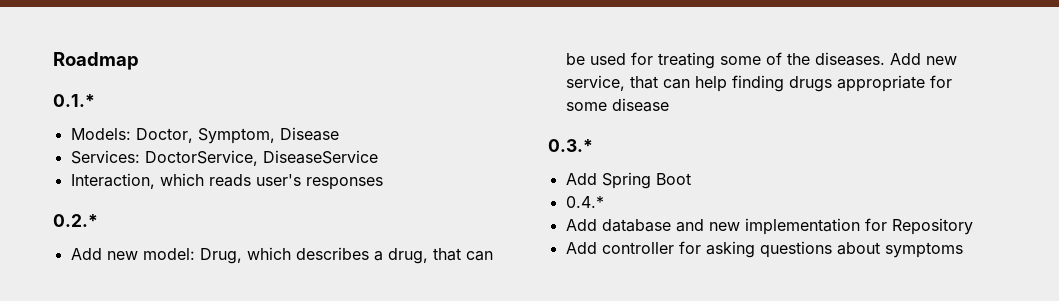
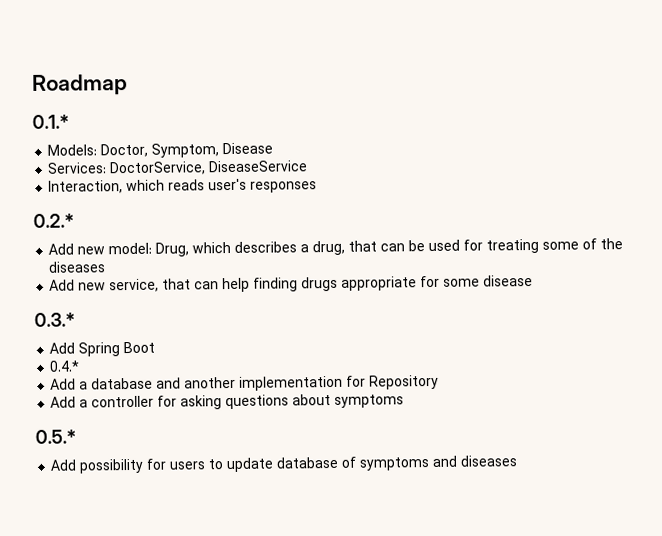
[814,52,885,66] diseases. -> [48,261,107,273] diseases //
(597, 225) none -> [79,381,89,390] a
[708,222,740,231] new -> [184,376,237,389] another
(597, 248) none -> [79,399,89,408] a
(963, 250) none -> [35,429,77,444] [50,455,518,474] // 0.5.* // Add possibility for users to update database of symptoms and diseases

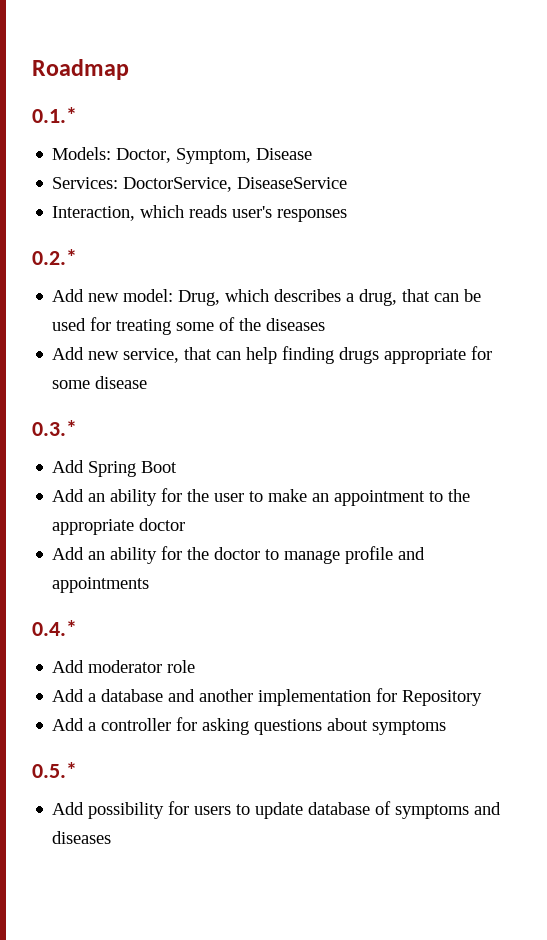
[49,360,81,372] 0.4.* -> [52,488,471,506] [52,518,186,535] [52,546,426,564] [52,577,150,593] [32,620,77,636] [52,660,196,673] Add an ability for the user to make an appointment to the appropriate doctor // Add an ability for the doctor to manage profile and appointments // 0.4.* // Add moderator role

